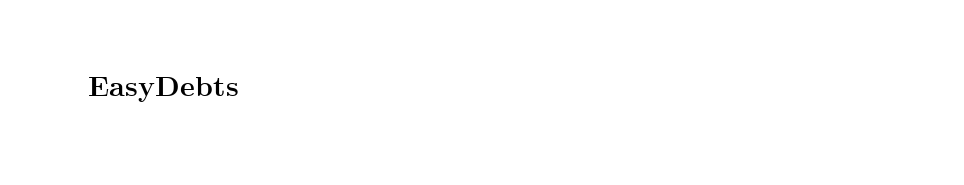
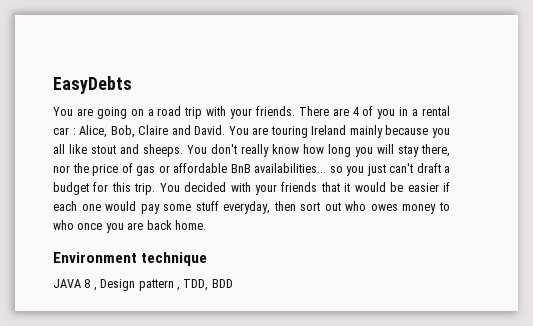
(239, 89) none -> [53,106,450,119] [53,125,451,138] [53,144,450,157] [53,163,450,176] [53,182,451,195] [53,201,451,214] [53,220,206,233] [53,252,208,266] [53,279,233,291] // You are going on a road trip with your friends. There are 4 of you in a rental car : Alice, Bob, Claire and David. You are touring Ireland mainly because you all like stout and sheeps. You don't really know how long you will stay there, nor the price of gas or affordable BnB availabilities... so you just can't draft a budget for this trip. You decided with your friends that it would be easier if each one would pay some stuff everyday, then sort out who owes money to who once you are back home. // Environment technique // JAVA 8 , Design pattern , TDD, BDD

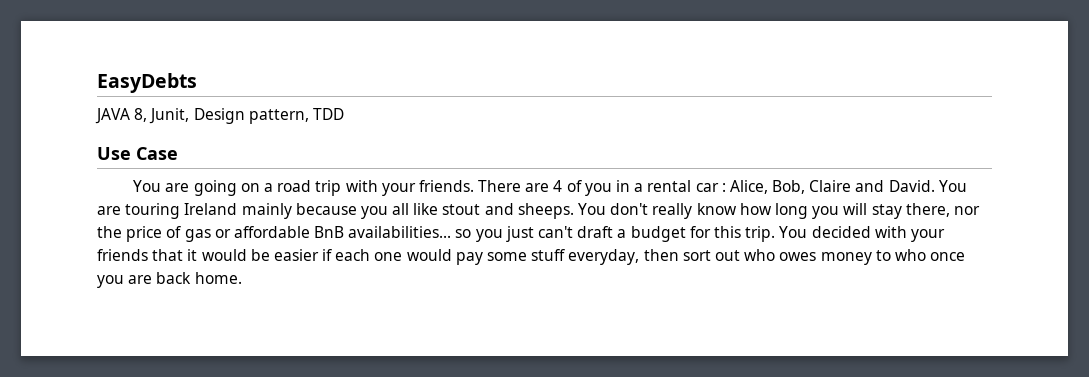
(132, 85) none -> [95,108,344,124] [97,147,178,160] // JAVA 8, Junit, Design pattern, TDD // Use Case
[53,252,208,266] [53,279,233,291] // Environment technique // JAVA 8 , Design pattern , TDD, BDD -> (242, 278) none

